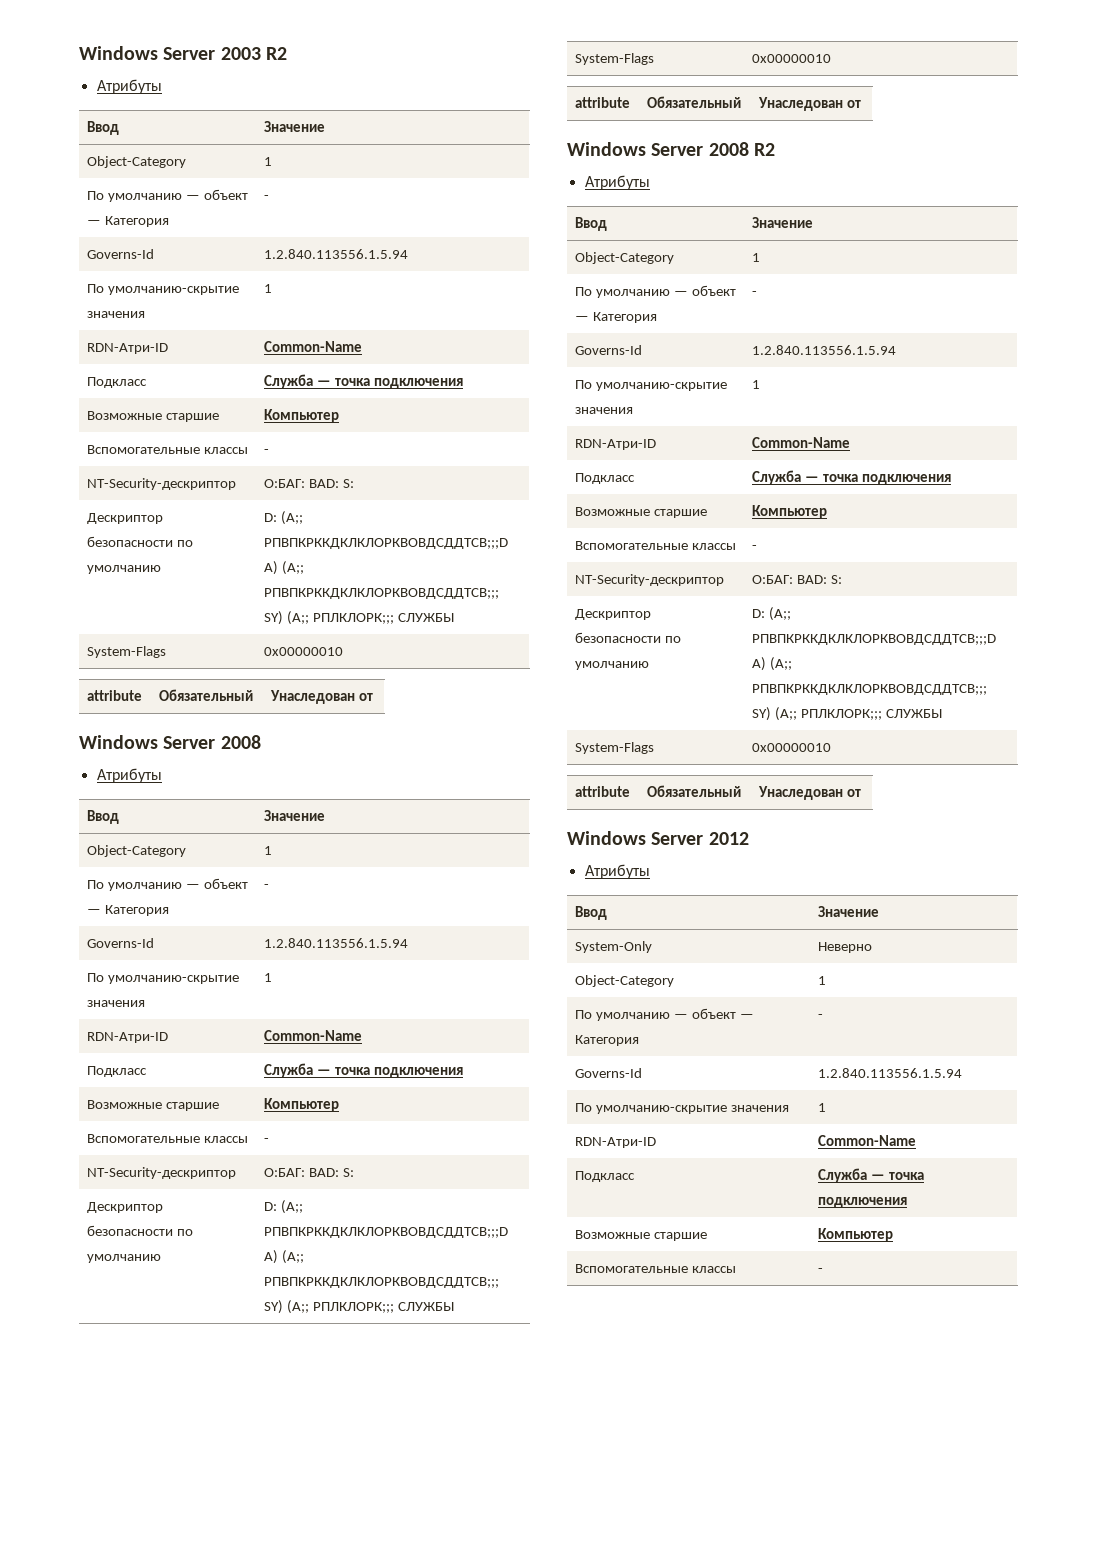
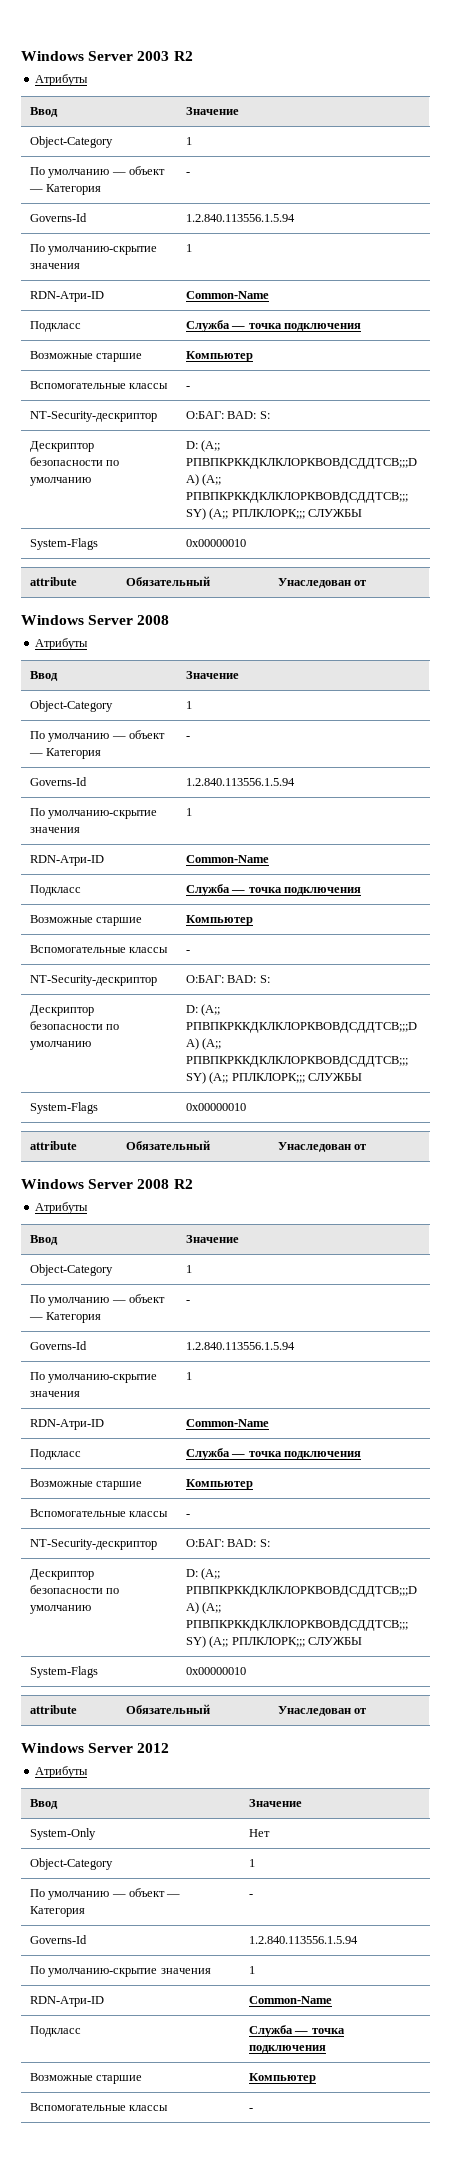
[818,942,873,953] Неверно -> [248,1829,270,1837] Нет

